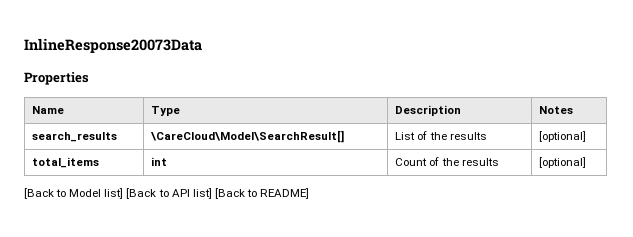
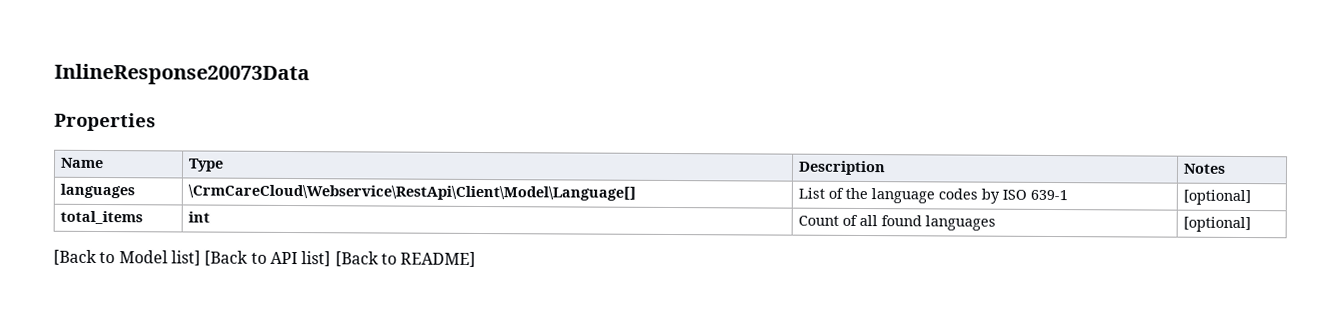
[32,132,118,142] [151,130,345,143] search_results | \CareCloud\Model\SearchResult[] -> [60,183,136,199] [188,184,637,201] languages | \CrmCareCloud\Webservice\RestApi\Client\Model\Language[]
[449,132,487,140] results -> [871,188,1069,204] language codes by ISO 639-1
[441,158,499,166] the results -> [859,214,997,231] all found languages

